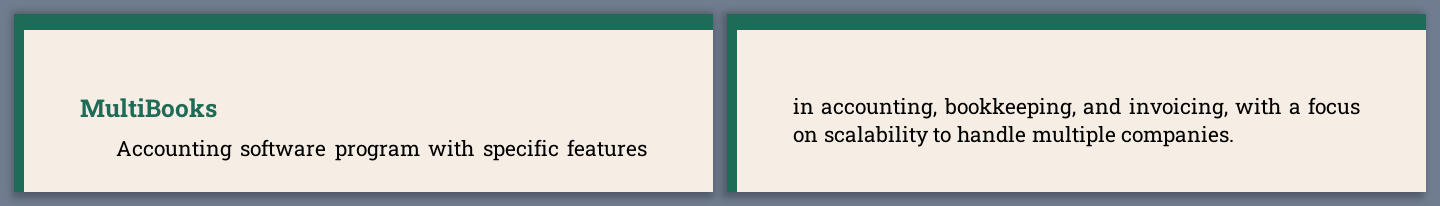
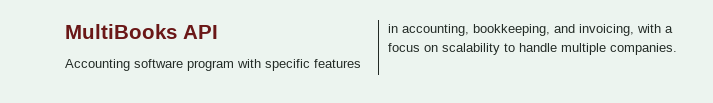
(217, 108) none -> [183,25,218,39] API

